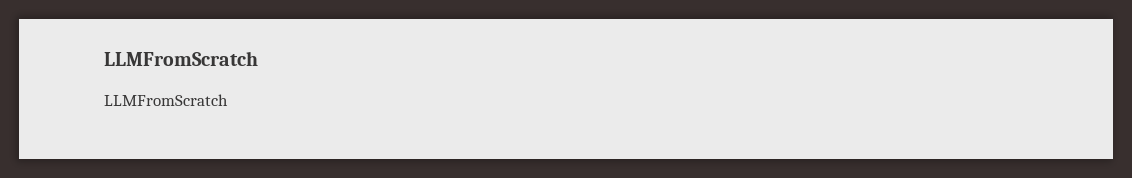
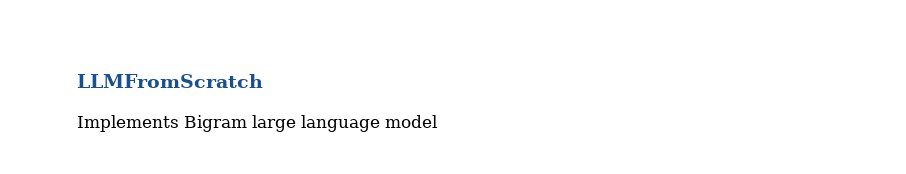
[104,94,228,106] LLMFromScratch -> [77,115,437,132] Implements Bigram large language model

